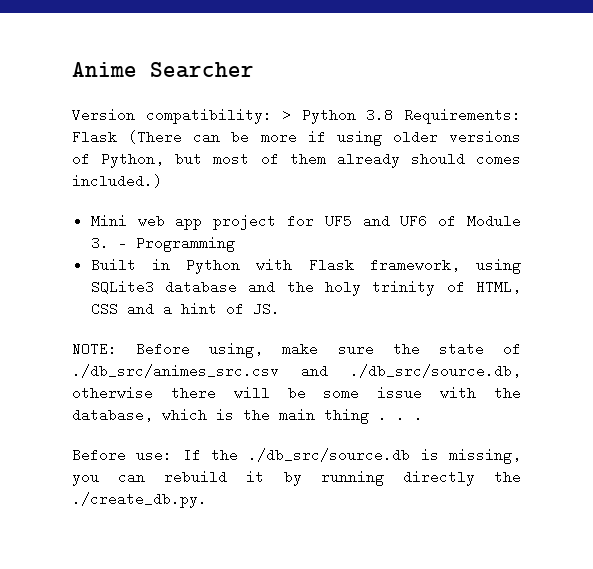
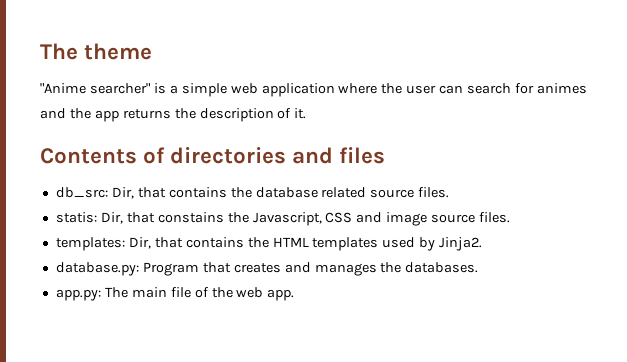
[72,62,254,78] [72,108,521,124] [72,130,521,146] [72,152,521,168] [72,174,162,188] [90,214,522,230] [90,236,235,252] [90,258,521,274] [90,280,521,296] [90,302,280,316] [72,342,521,358] [72,364,521,378] [72,386,521,400] [72,408,423,424] [72,448,521,464] [72,470,521,486] [72,492,207,508] Anime Searcher // Version compatibility: > Python 3.8 Requirements: Flask (There can be more if using older versions of Python, but most of them already should comes included.) // Mini web app project for UF5 and UF6 of Module 3. - Programming // Built in Python with Flask framework, using SQLite3 database and the holy trinity of HTML, CSS and a hint of JS. // NOTE: Before using, make sure the state of ./db_src/animes_src.csv and ./db_src/source.db, otherwise there will be some issue with the database, which is the main thing . . . // Before use: If the ./db_src/source.db is missing, you can rebuild it by running directly the ./create_db.py. -> [40,43,153,60] [40,83,587,97] [40,108,307,122] [40,147,386,164] [55,187,450,199] [55,212,511,226] [55,237,483,251] [55,262,479,276] [55,287,295,301] The theme // "Anime searcher" is a simple web application where the user can search for animes and the app returns the description of it. // Contents of directories and files // db_src: Dir, that contains the database related source files. // statis: Dir, that constains the Javascript, CSS and image source files. // templates: Dir, that contains the HTML templates used by Jinja2. // database.py: Program that creates and manages the databases. // app.py: The main file of the web app.

